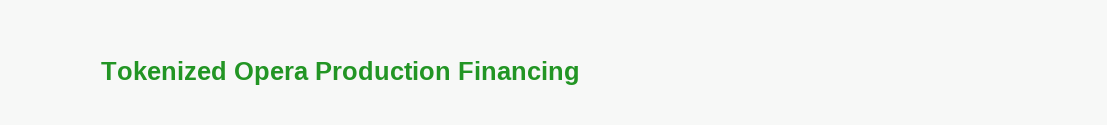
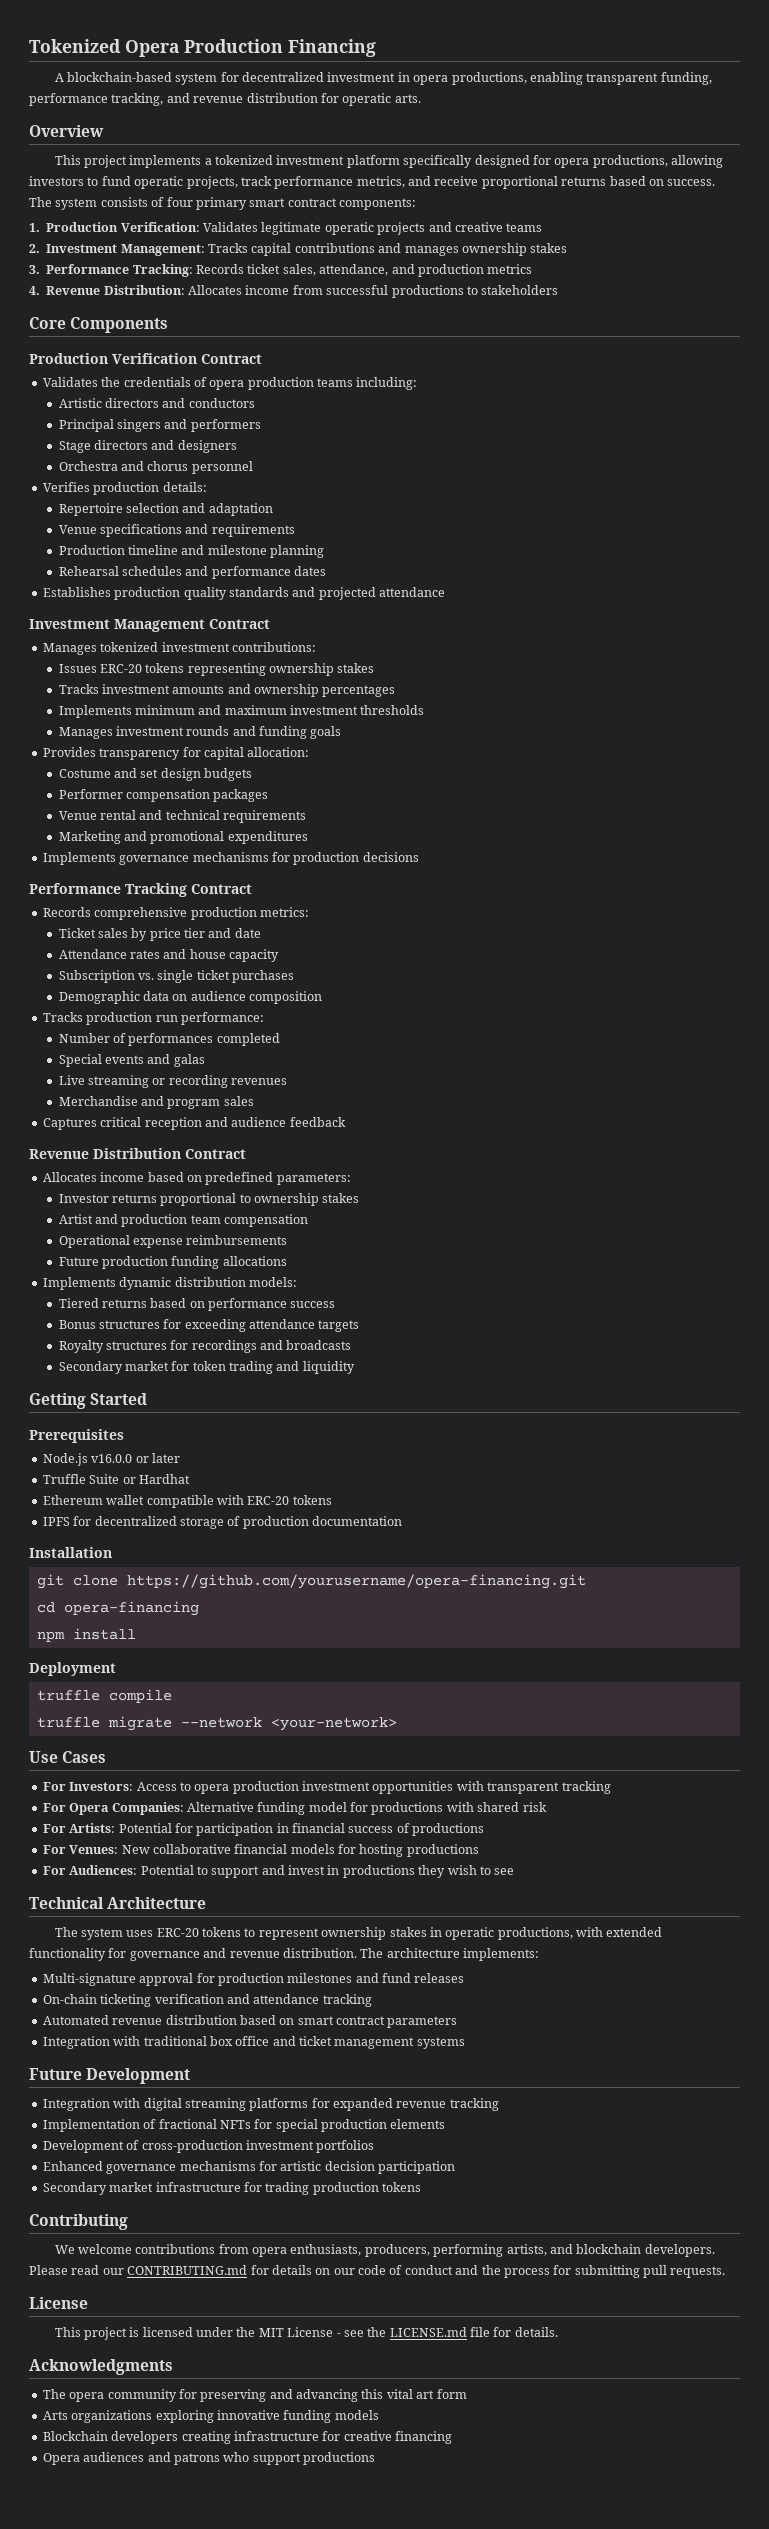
(580, 73) none -> [54,72,712,85] [29,93,421,106] [29,125,104,137] [54,155,724,168] [29,176,716,189] [29,197,416,210] [29,222,543,235] [29,243,568,256] [29,264,533,277] [29,285,559,298] [29,317,169,333] [29,353,262,364] [42,377,418,390] [58,398,255,408] [58,419,261,432] [58,440,237,453] [58,461,253,474] [42,482,207,495] [58,503,273,516] [58,524,295,537] [58,545,325,558] [58,566,327,579] [42,587,445,600] [29,619,270,632] [42,642,316,655] [58,663,375,676] [58,684,396,697] [58,705,425,718] [58,726,342,739] [42,747,310,760] [58,768,253,781] [58,789,269,802] [58,810,307,823] [58,831,308,844] [42,852,419,865] [29,883,252,897] [42,907,309,920] [58,928,261,941] [58,949,280,962] [58,970,295,983] [58,991,323,1004] [42,1012,264,1025] [58,1033,280,1046] [58,1054,205,1067] [58,1075,288,1088] [58,1096,254,1109] [42,1117,346,1130] [29,1148,246,1159] [42,1172,351,1185] [58,1193,360,1206] [58,1214,309,1227] [58,1235,288,1248] [58,1256,287,1269] [42,1277,297,1290] [58,1298,336,1311] [58,1319,360,1332] [58,1340,352,1353] [58,1361,355,1374] [29,1393,148,1409] [29,1429,124,1443] [42,1453,180,1466] [42,1474,190,1484] [42,1495,332,1508] [42,1516,402,1529] [29,1547,112,1558] [36,1574,586,1589] [36,1601,199,1616] [36,1628,136,1642] [29,1662,116,1676] [36,1689,172,1703] [36,1716,397,1731] [29,1751,107,1763] [42,1781,611,1794] [42,1802,547,1815] [42,1823,485,1836] [42,1844,479,1857] [42,1865,515,1878] [29,1897,207,1909] [54,1927,663,1940] [29,1948,539,1961] [42,1973,465,1986] [42,1994,372,2007] [42,2015,458,2028] [42,2036,465,2049] [29,2068,191,2084] [42,2098,499,2111] [42,2119,446,2132] [42,2140,375,2153] [42,2161,455,2174] [42,2182,421,2195] [29,2214,128,2230] [54,2244,715,2257] [29,2265,726,2278] [29,2297,88,2309] [54,2327,558,2340] [29,2359,173,2375] [42,2389,467,2402] [42,2410,379,2423] [42,2431,452,2444] [42,2452,375,2465] // A blockchain-based system for decentralized investment in opera productions, enabling transparent funding, performance tracking, and revenue distribution for operatic arts. // Overview // This project implements a tokenized investment platform specifically designed for opera productions, allowing investors to fund operatic projects, track performance metrics, and receive proportional returns based on success. The system consists of four primary smart contract components: // 1. Production Verification: Validates legitimate operatic projects and creative teams // 2. Investment Management: Tracks capital contributions and manages ownership stakes // 3. Performance Tracking: Records ticket sales, attendance, and production metrics // 4. Revenue Distribution: Allocates income from successful productions to stakeholders // Core Components // Production Verification Contract // Validates the credentials of opera production teams including: // Artistic directors and conductors // Principal singers and performers // Stage directors and designers // Orchestra and chorus personnel // Verifies production details: // Repertoire selection and adaptation // Venue specifications and requirements // Production timeline and milestone planning // Rehearsal schedules and performance dates // Establishes production quality standards and projected attendance // Investment Management Contract // Manages tokenized investment contributions: // Issues ERC-20 tokens representing ownership stakes // Tracks investment amounts and ownership percentages // Implements minimum and maximum investment thresholds // Manages investment rounds and funding goals // Provides transparency for capital allocation: // Costume and set design budgets // Performer compensation packages // Venue rental and technical requirements // Marketing and promotional expenditures // Implements governance mechanisms for production decisions // Performance Tracking Contract // Records comprehensive production metrics: // Ticket sales by price tier and date // Attendance rates and house capacity // Subscription vs. single ticket purchases // Demographic data on audience composition // Tracks production run performance: // Number of performances completed // Special events and galas // Live streaming or recording revenues // Merchandise and program sales // Captures critical reception and audience feedback // Revenue Distribution Contract // Allocates income based on predefined parameters: // Investor returns proportional to ownership stakes // Artist and production team compensation // Operational expense reimbursements // Future production funding allocations // Implements dynamic distribution models: // Tiered returns based on performance success // Bonus structures for exceeding attendance targets // Royalty structures for recordings and broadcasts // Secondary market for token trading and liquidity // Getting Started // Prerequisites // Node.js v16.0.0 or later // Truffle Suite or Hardhat // Ethereum wallet compatible with ERC-20 tokens // IPFS for decentralized storage of production documentation // Installation // git clone https://github.com/yourusername/opera-financing.git // cd opera-financing // npm install // Deployment // truffle compile // truffle migrate --network <your-network> // Use Cases // For Investors: Access to opera production investment opportunities with transparent tracking // For Opera Companies: Alternative funding model for productions with shared risk // For Artists: Potential for participation in financial success of productions // For Venues: New collaborative financial models for hosting productions // For Audiences: Potential to support and invest in productions they wish to see // Technical Architecture // The system uses ERC-20 tokens to represent ownership stakes in operatic productions, with extended functionality for governance and revenue distribution. The architecture implements: // Multi-signature approval for production milestones and fund releases // On-chain ticketing verification and attendance tracking // Automated revenue distribution based on smart contract parameters // Integration with traditional box office and ticket management systems // Future Development // Integration with digital streaming platforms for expanded revenue tracking // Implementation of fractional NFTs for special production elements // Development of cross-production investment portfolios // Enhanced governance mechanisms for artistic decision participation // Secondary market infrastructure for trading production tokens // Contributing // We welcome contributions from opera enthusiasts, producers, performing artists, and blockchain developers. Please read our CONTRIBUTING.md for details on our code of conduct and the process for submitting pull requests. // License // This project is licensed under the MIT License - see the LICENSE.md file for details. // Acknowledgments // The opera community for preserving and advancing this vital art form // Arts organizations exploring innovative funding models // Blockchain developers creating infrastructure for creative financing // Opera audiences and patrons who support productions

